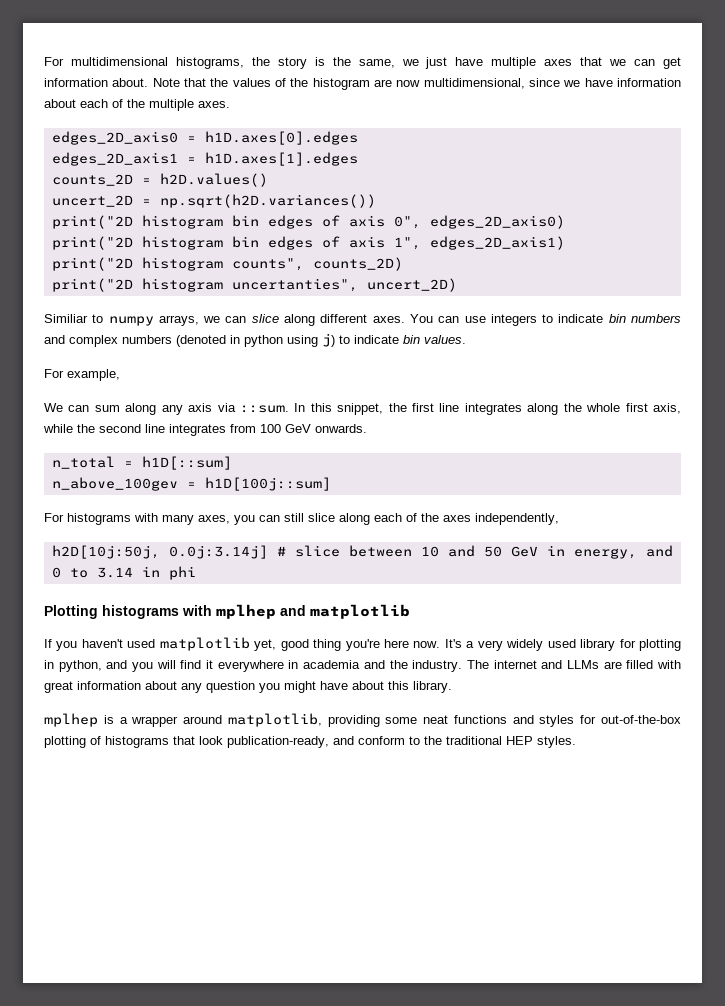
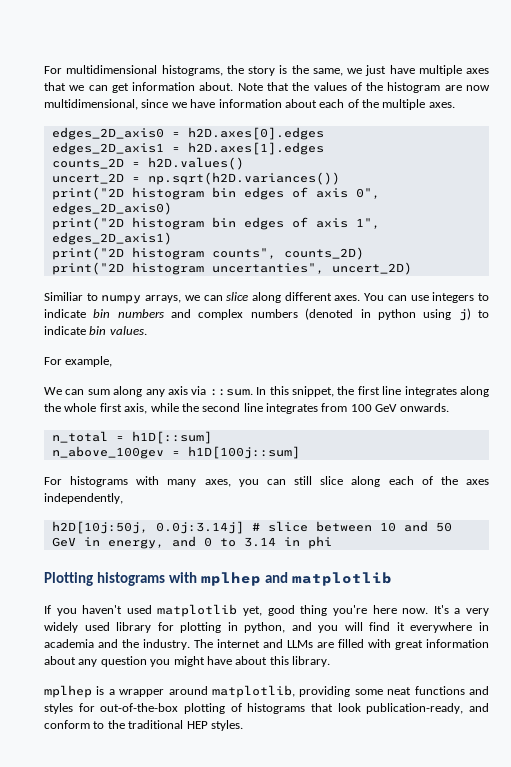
[204,131,358,145] h1D.axes[0].edges -> [187,127,324,140] h2D.axes[0].edges
[204,152,358,166] h1D.axes[1].edges -> [187,142,324,155] h2D.axes[1].edges

